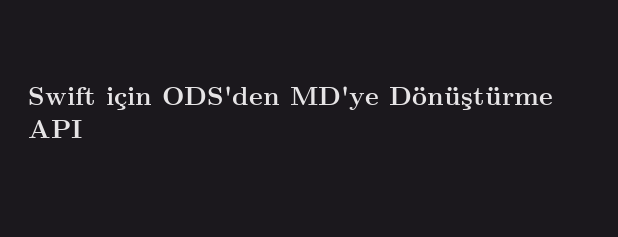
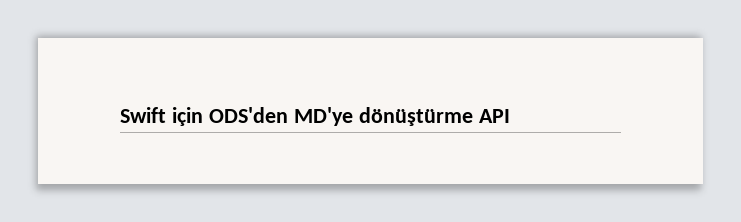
[389,87,553,110] Dönüştürme -> [358,107,473,126] dönüştürme

